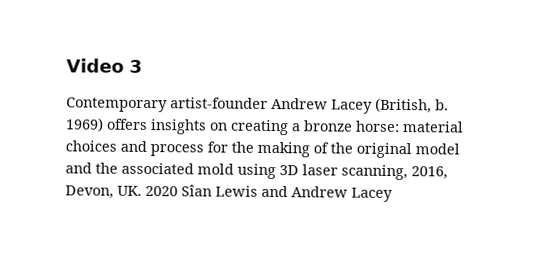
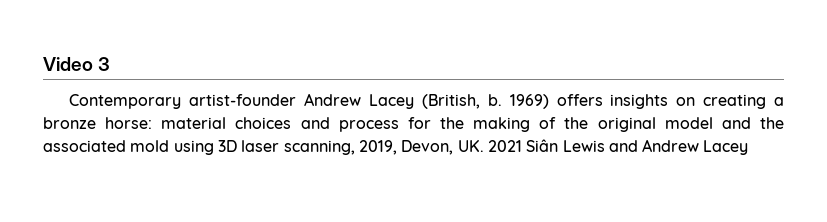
[411,166,448,180] 2016, -> [358,140,397,155] 2019,
[145,184,212,197] 2020 Sîan -> [487,139,559,152] 2021 Siân

